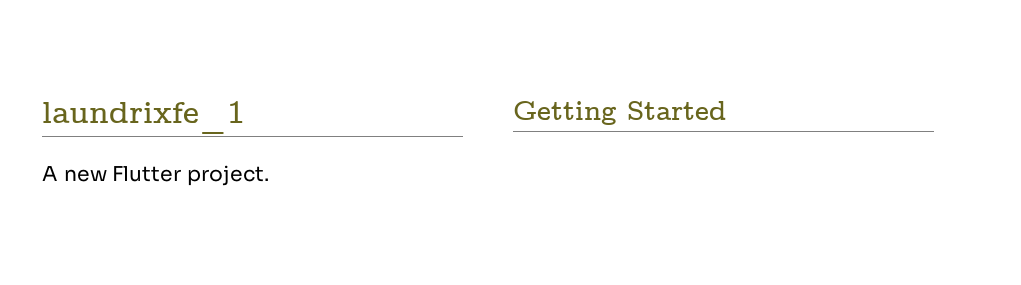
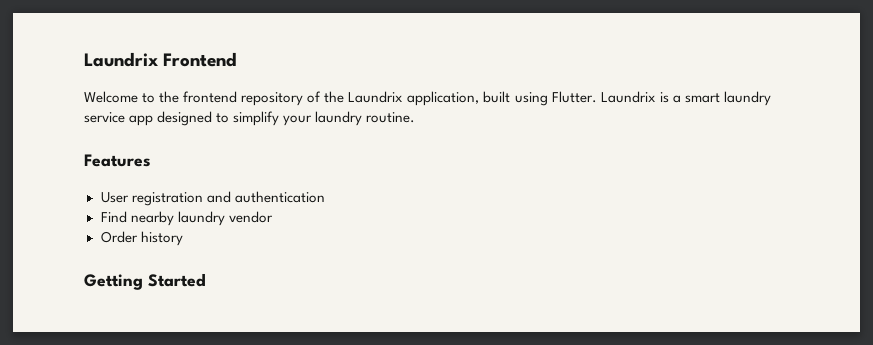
[42,101,245,134] [42,165,269,186] laundrixfe_1 // A new Flutter project. -> [84,52,238,67] [84,91,771,106] [84,111,416,126] [84,154,151,167] [100,191,325,206] [100,211,273,226] [100,231,183,246] Laundrix Frontend // Welcome to the frontend repository of the Laundrix application, built using Flutter. Laundrix is a smart laundry service app designed to simplify your laundry routine. // Features // User registration and authentication // Find nearby laundry vendor // Order history

